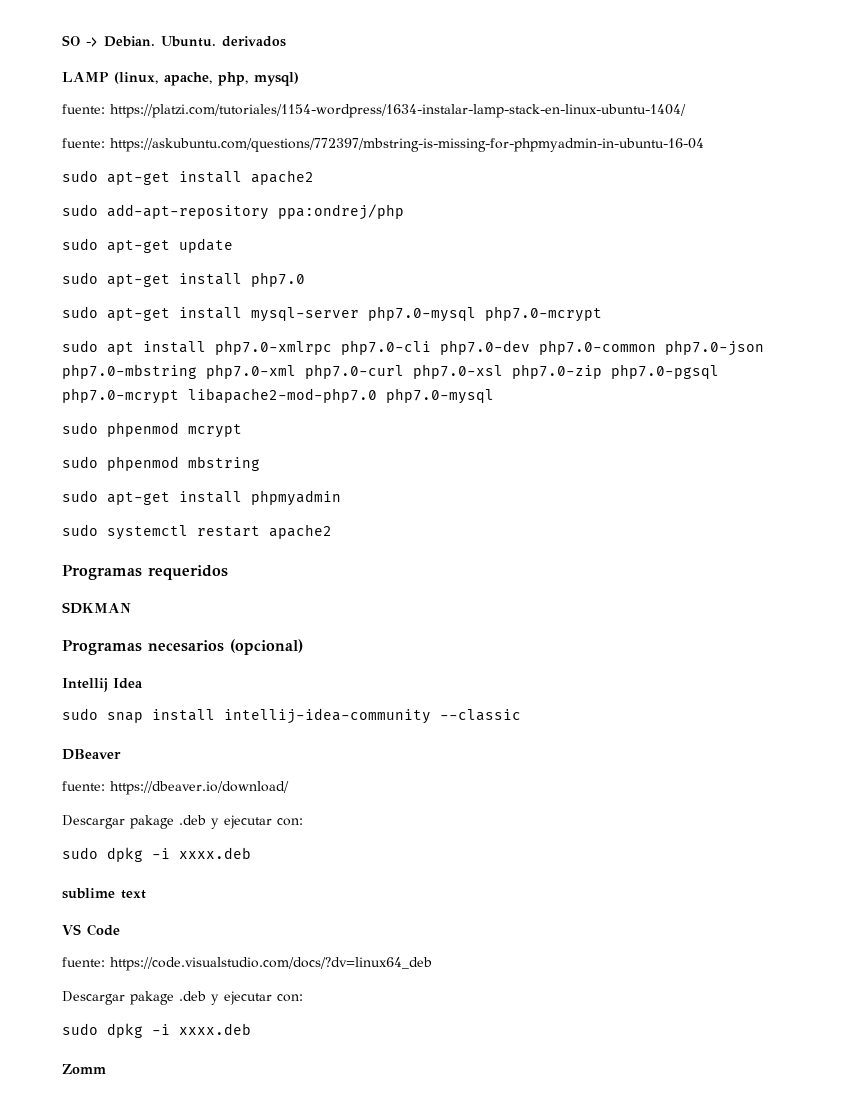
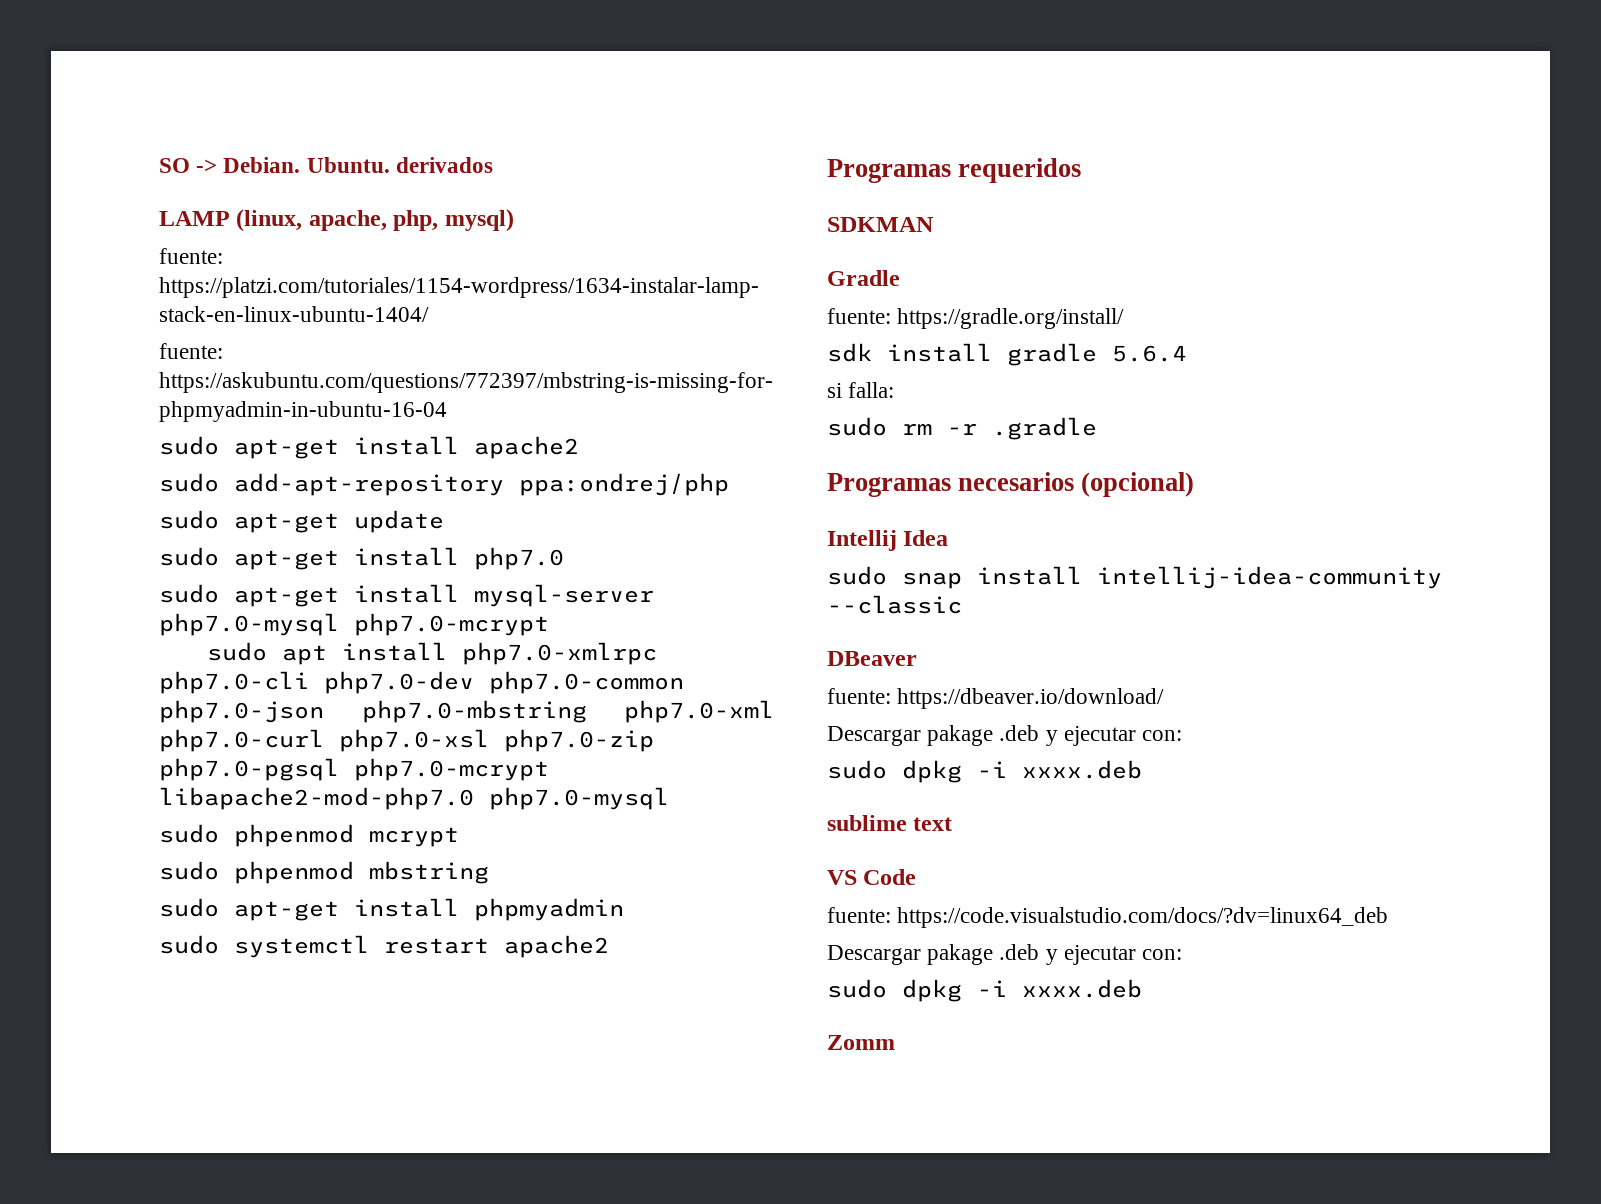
(131, 608) none -> [827,270,900,286] [827,308,1125,329] [827,343,1187,366] [827,382,895,398] [827,417,1097,440] // Gradle // fuente: https://gradle.org/install/ // sdk install gradle 5.6.4 // si falla: // sudo rm -r .gradle

